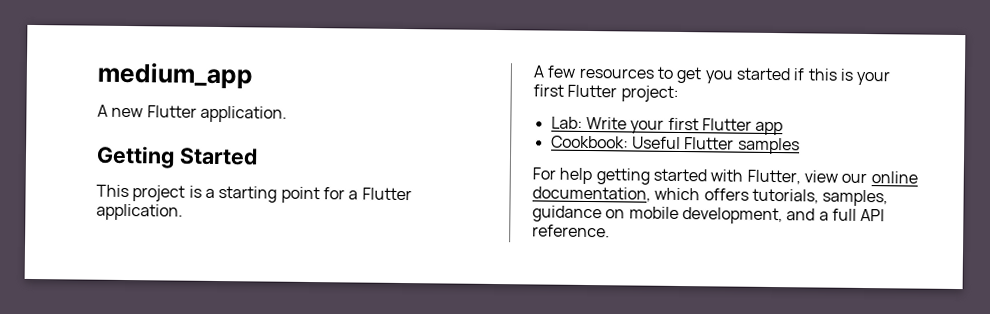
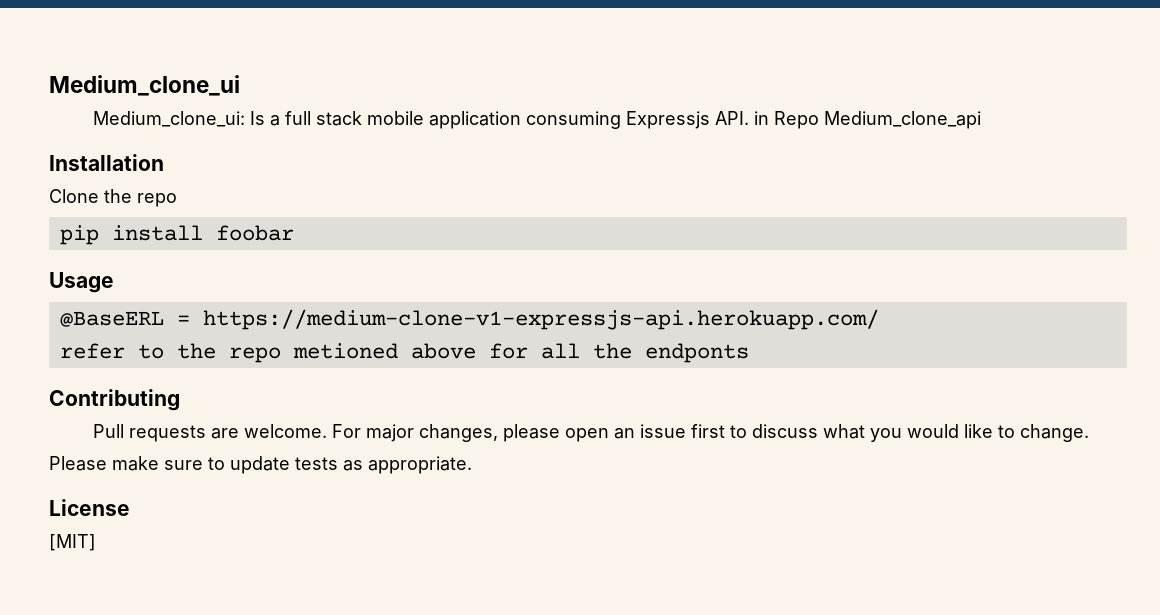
[97,61,253,90] [97,104,287,123] [96,145,258,169] [96,184,412,204] [96,203,183,221] [533,65,891,86] [533,84,679,102] [550,116,784,136] [550,135,800,155] [532,167,918,185] [532,186,889,207] [532,205,886,225] [532,224,610,238] medium_app // A new Flutter application. // Getting Started // This project is a starting point for a Flutter application. // A few resources to get you started if this is your first Flutter project: // Lab: Write your first Flutter app // Cookbook: Useful Flutter samples // For help getting started with Flutter, view our online documentation, which offers tutorials, samples, guidance on mobile development, and a full API reference. -> [49,75,240,96] [92,111,981,129] [49,154,164,171] [49,189,177,207] [59,225,294,245] [49,272,114,293] [59,309,879,330] [59,343,749,363] [49,389,180,411] [92,424,1089,442] [49,456,472,474] [49,499,130,516] [49,534,96,551] Medium_clone_ui // Medium_clone_ui: Is a full stack mobile application consuming Expressjs API. in Repo Medium_clone_api // Installation // Clone the repo // pip install foobar // Usage // @BaseERL = https://medium-clone-v1-expressjs-api.herokuapp.com/ // refer to the repo metioned above for all the endponts // Contributing // Pull requests are welcome. For major changes, please open an issue first to discuss what you would like to change. // Please make sure to update tests as appropriate. // License // [MIT]

